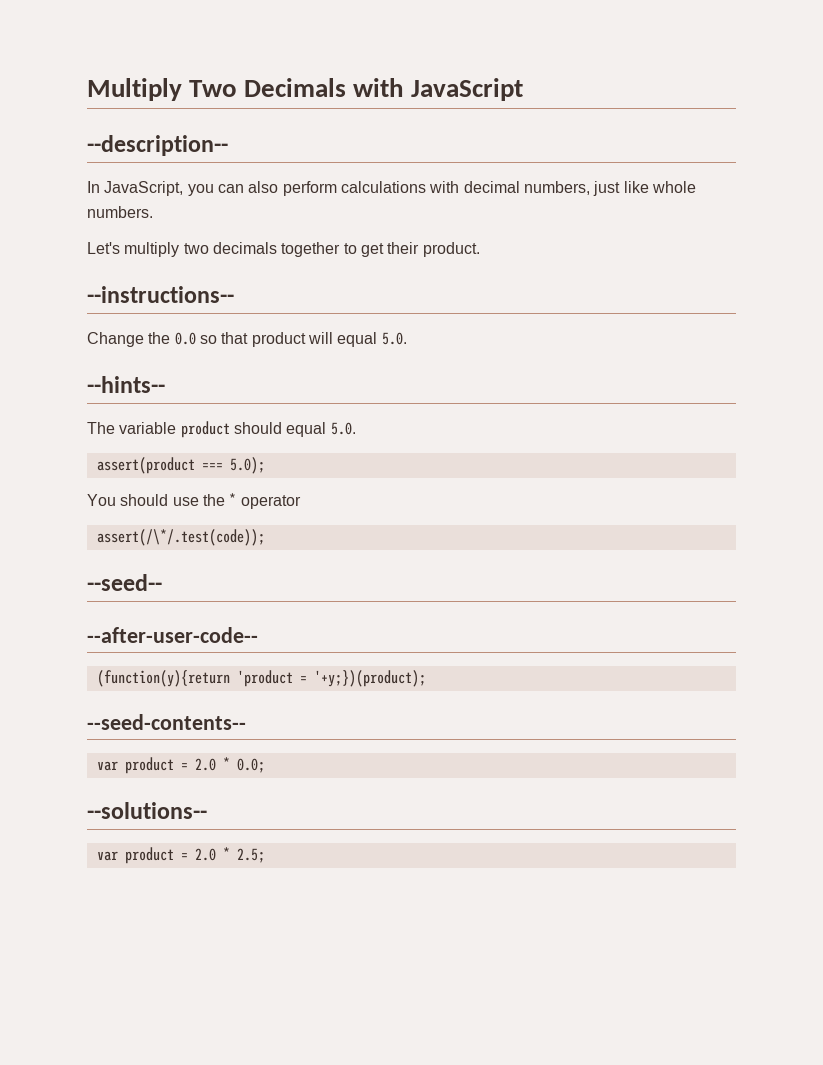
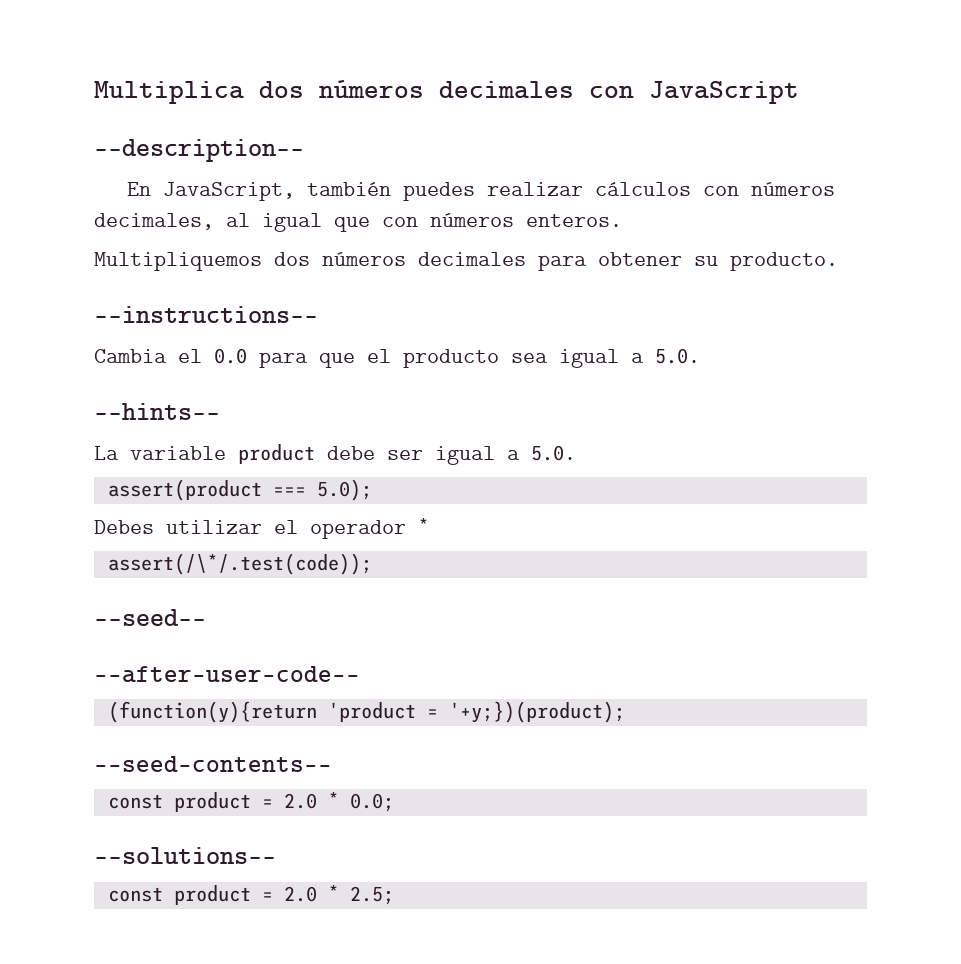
[87,78,523,101] [87,135,228,156] [87,181,696,196] [87,206,153,218] [87,242,480,257] [87,286,234,303] [87,332,378,347] Multiply Two Decimals with JavaScript // --description-- // In JavaScript, you can also perform calculations with decimal numbers, just like whole numbers. // Let's multiply two decimals together to get their product. // --instructions-- // Change the 0.0 so that product will equal -> [94,80,799,104] [94,139,304,162] [127,182,836,201] [94,213,622,232] [94,252,838,271] [94,306,318,323] [94,348,644,368] Multiplica dos números decimales con JavaScript // --description-- // En JavaScript, también puedes realizar cálculos con números decimales, al igual que con números enteros. // Multipliquemos dos números decimales para obtener su producto. // --instructions-- // Cambia el 0.0 para que el producto sea igual a
[87,422,115,434] The -> [94,446,119,460] La
[233,422,327,437] should equal -> [327,446,520,465] debe ser igual a
[87,493,301,509] You should use the * operator -> [94,518,429,539] Debes utilizar el operador *
[96,761,118,771] var -> [107,794,163,809] const
[96,851,118,861] var -> [107,887,163,902] const

